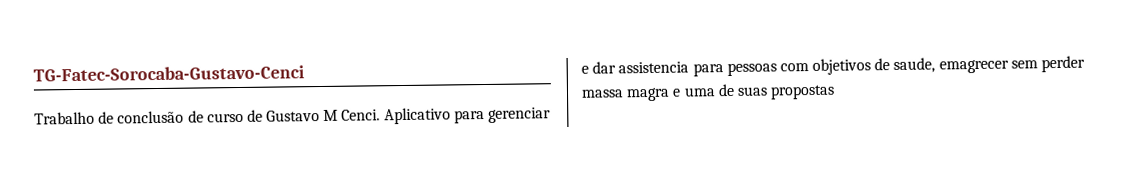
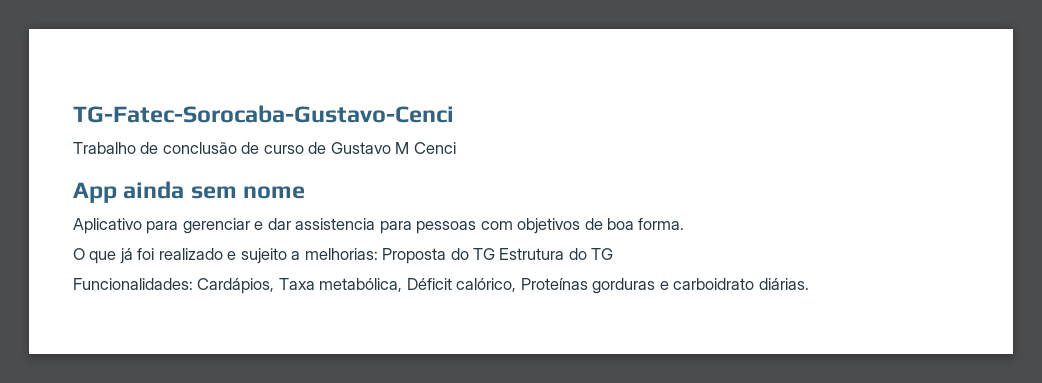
[341,109,381,121] Cenci. -> [413,142,456,154] [73,181,306,203] Cenci // App ainda sem nome //
[893,55,1086,74] [581,83,836,102] saude, emagrecer sem perder massa magra e uma de suas propostas -> [607,218,685,230] [73,248,614,264] [73,278,809,294] boa forma. // O que já foi realizado e sujeito a melhorias: Proposta do TG Estrutura do TG // Funcionalidades: Cardápios, Taxa metabólica, Déficit calórico, Proteínas gorduras e carboidrato diárias.

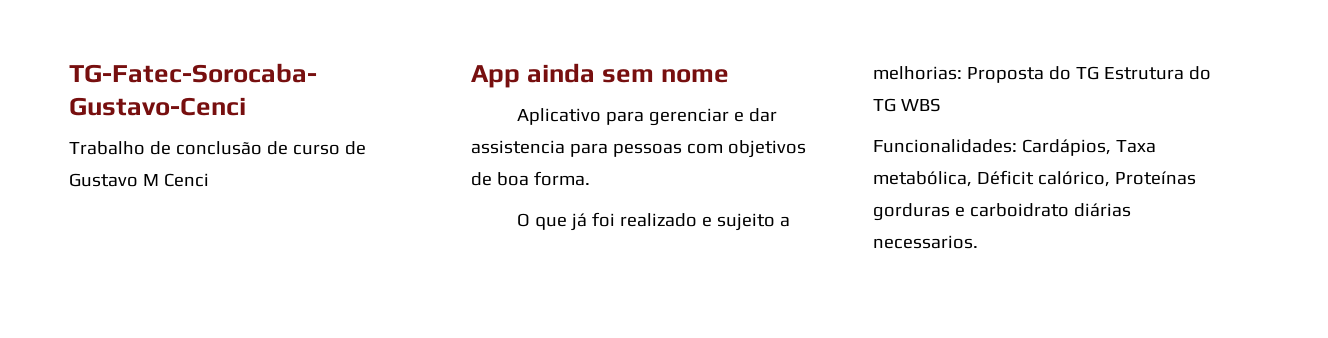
(614, 254) none -> [900,98,941,112] WBS
[758,278,809,290] diárias. -> [1073,203,1131,217] [873,235,978,249] diárias necessarios.

